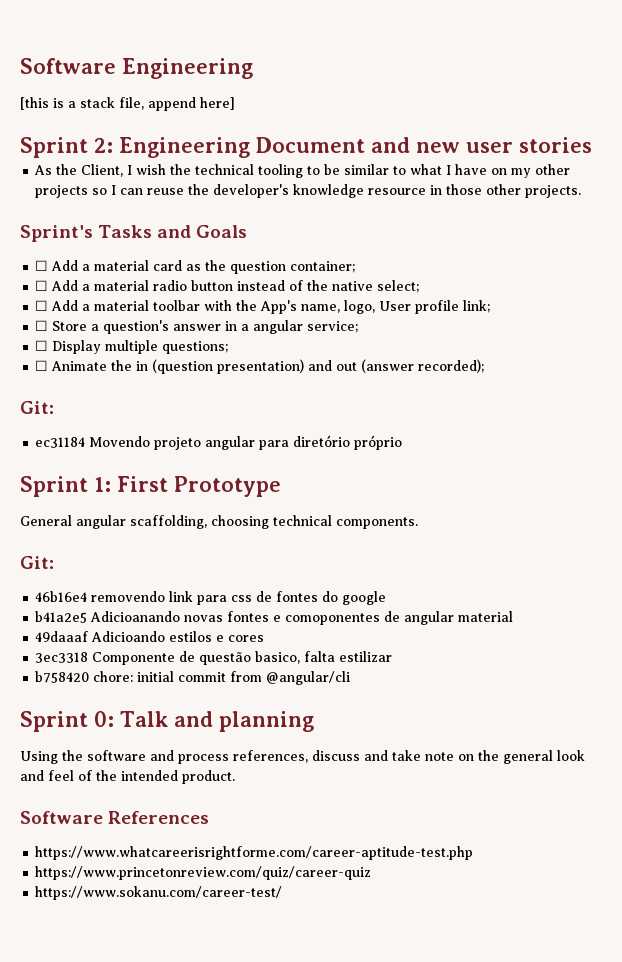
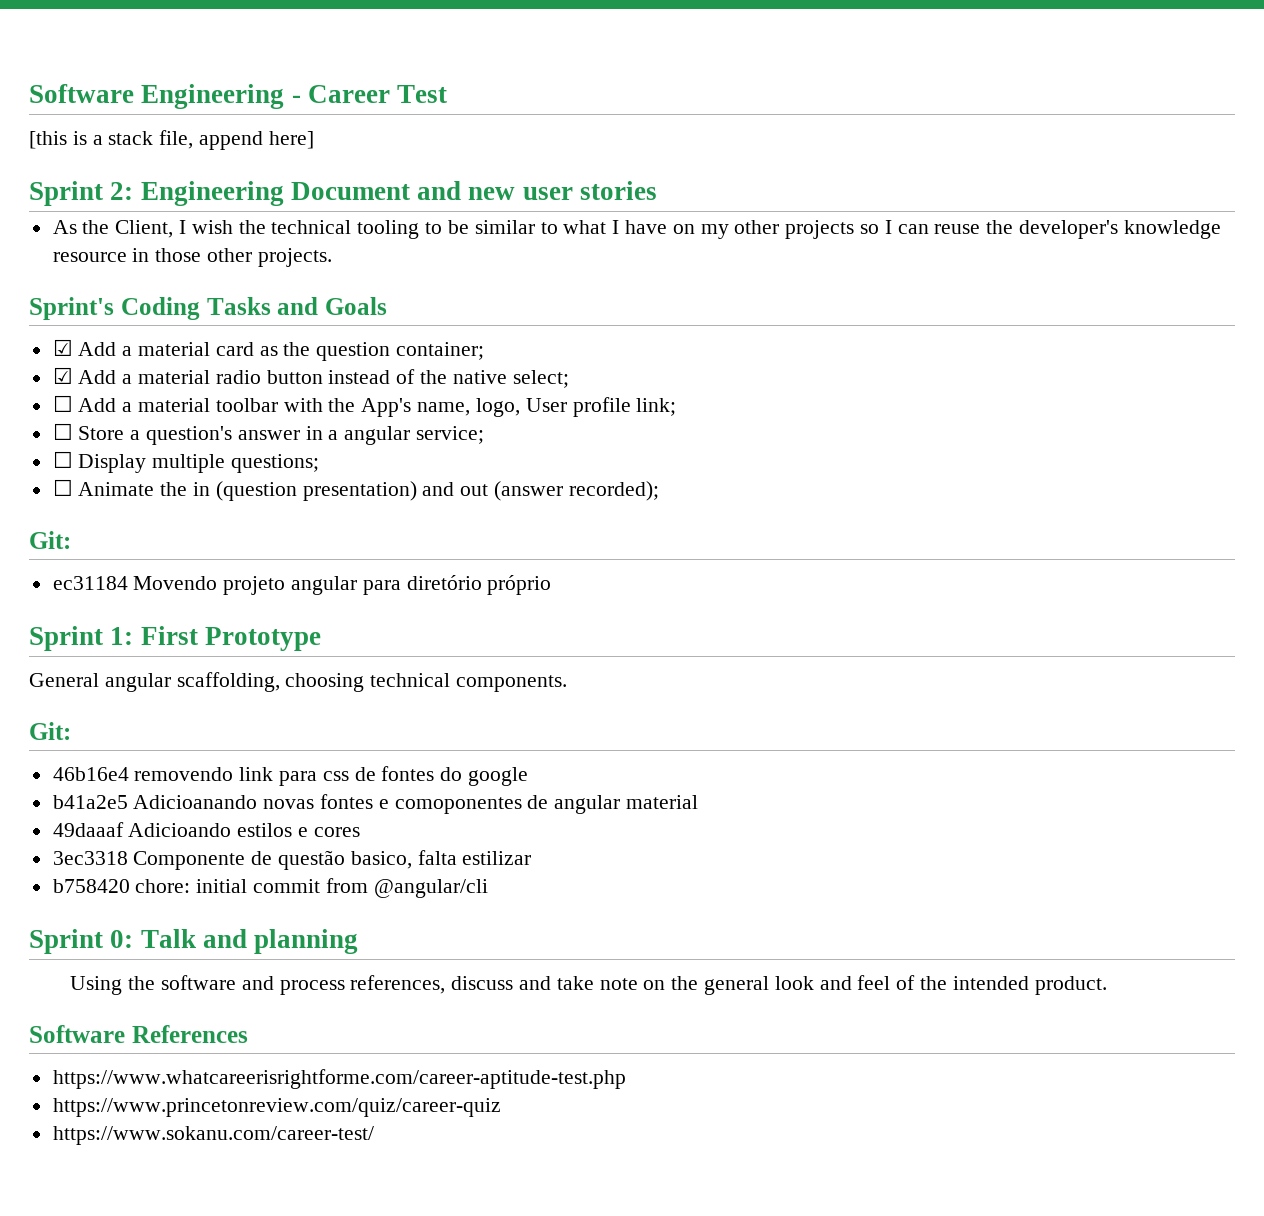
(253, 68) none -> [291,85,448,103] - Career Test
(93, 233) none -> [120,297,200,320] Coding
[35,260,49,271] ☐ -> [52,339,73,356] ☑
[35,280,49,291] ☐ -> [52,367,73,384] ☑

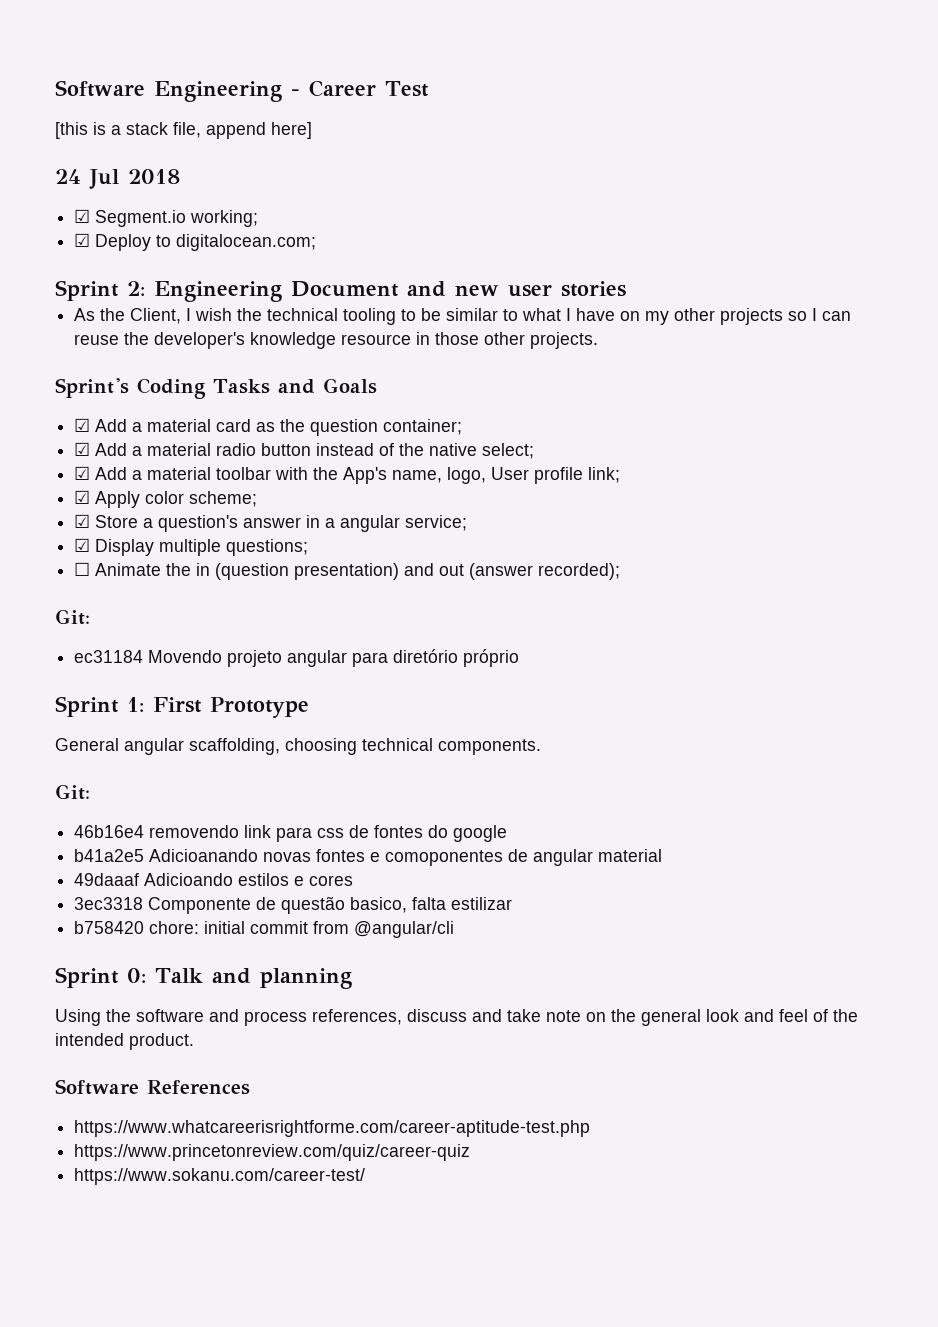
(314, 140) none -> [55,169,180,189] [74,209,259,227] [74,233,317,251] // 24 Jul 2018 // ☑ Segment.io working; // ☑ Deploy to digitalocean.com;
[52,395,73,412] ☐ -> [74,466,91,480] ☑
[52,423,73,440] ☐ -> [74,490,258,508] [74,514,91,528] ☑ Apply color scheme; // ☑
[52,451,73,468] ☐ -> [74,538,91,552] ☑

